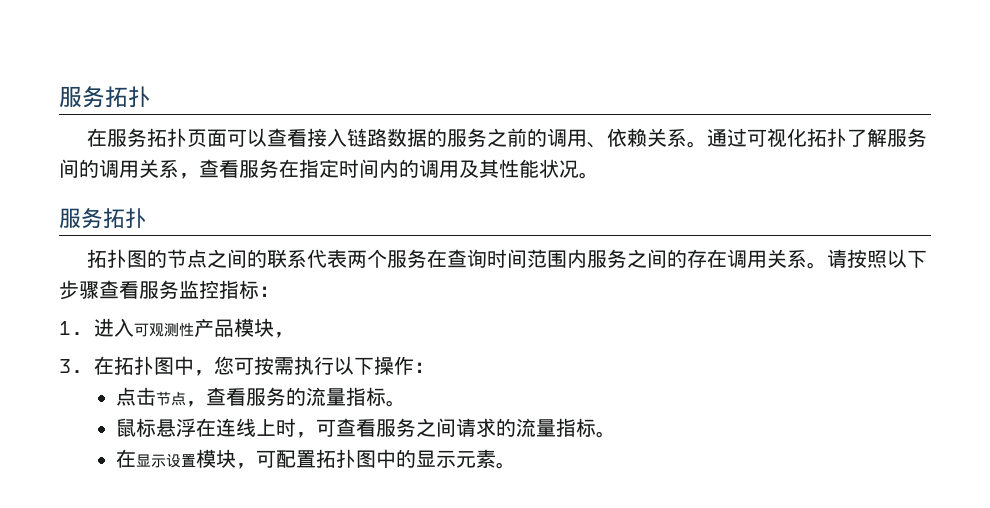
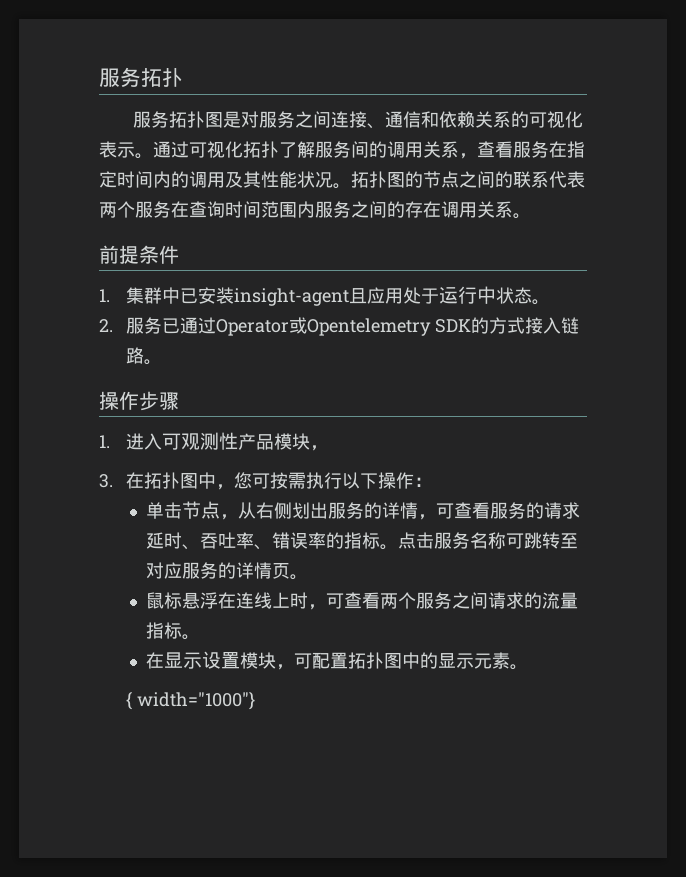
[59,86,151,108] [86,128,687,148] 服务拓扑 // 在服务拓扑页面可以查看接入链路数据的服务之前的调用、依赖关系 -> [99,67,183,87] [132,111,583,129] [99,141,135,158] 服务拓扑 // 服务拓扑图是对服务之间连接、通信和依赖关系的可视化表示
[59,208,147,229] // 服务拓扑 // -> (351, 186) none
[826,249,927,268] [59,280,279,300] 请按照以下步骤查看服务监控指标： -> [99,245,179,264] [99,286,551,306] [99,317,579,336] [126,347,163,365] [99,391,179,411] // 前提条件 // 1.集群中已安装insight-agent且应用处于运行中状态。 // 2.服务已通过Operator或Opentelemetry SDK的方式接入链路。 // 操作步骤
[116,387,137,406] 点 -> [145,502,164,519] 单
[206,387,387,406] 查看服务的流量指标 -> [237,502,580,520] [145,532,578,550] [145,562,290,579] 从右侧划出服务的详情，可查看服务的请求延时、吞吐率、错误率的指标。点击服务名称可跳转至对应服务的详情页
(377, 428) none -> [379,592,416,609] 两个
(517, 465) none -> [126,691,255,710] // { width="1000"}

